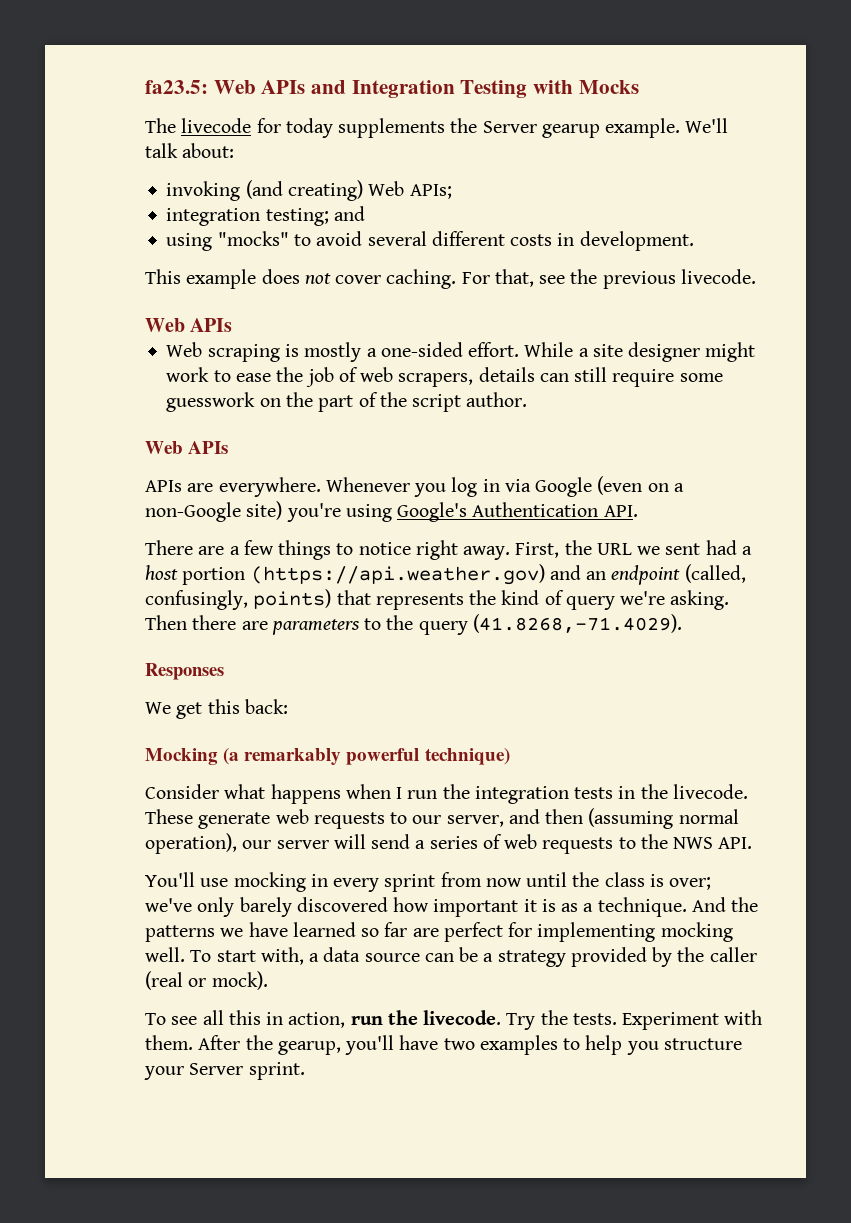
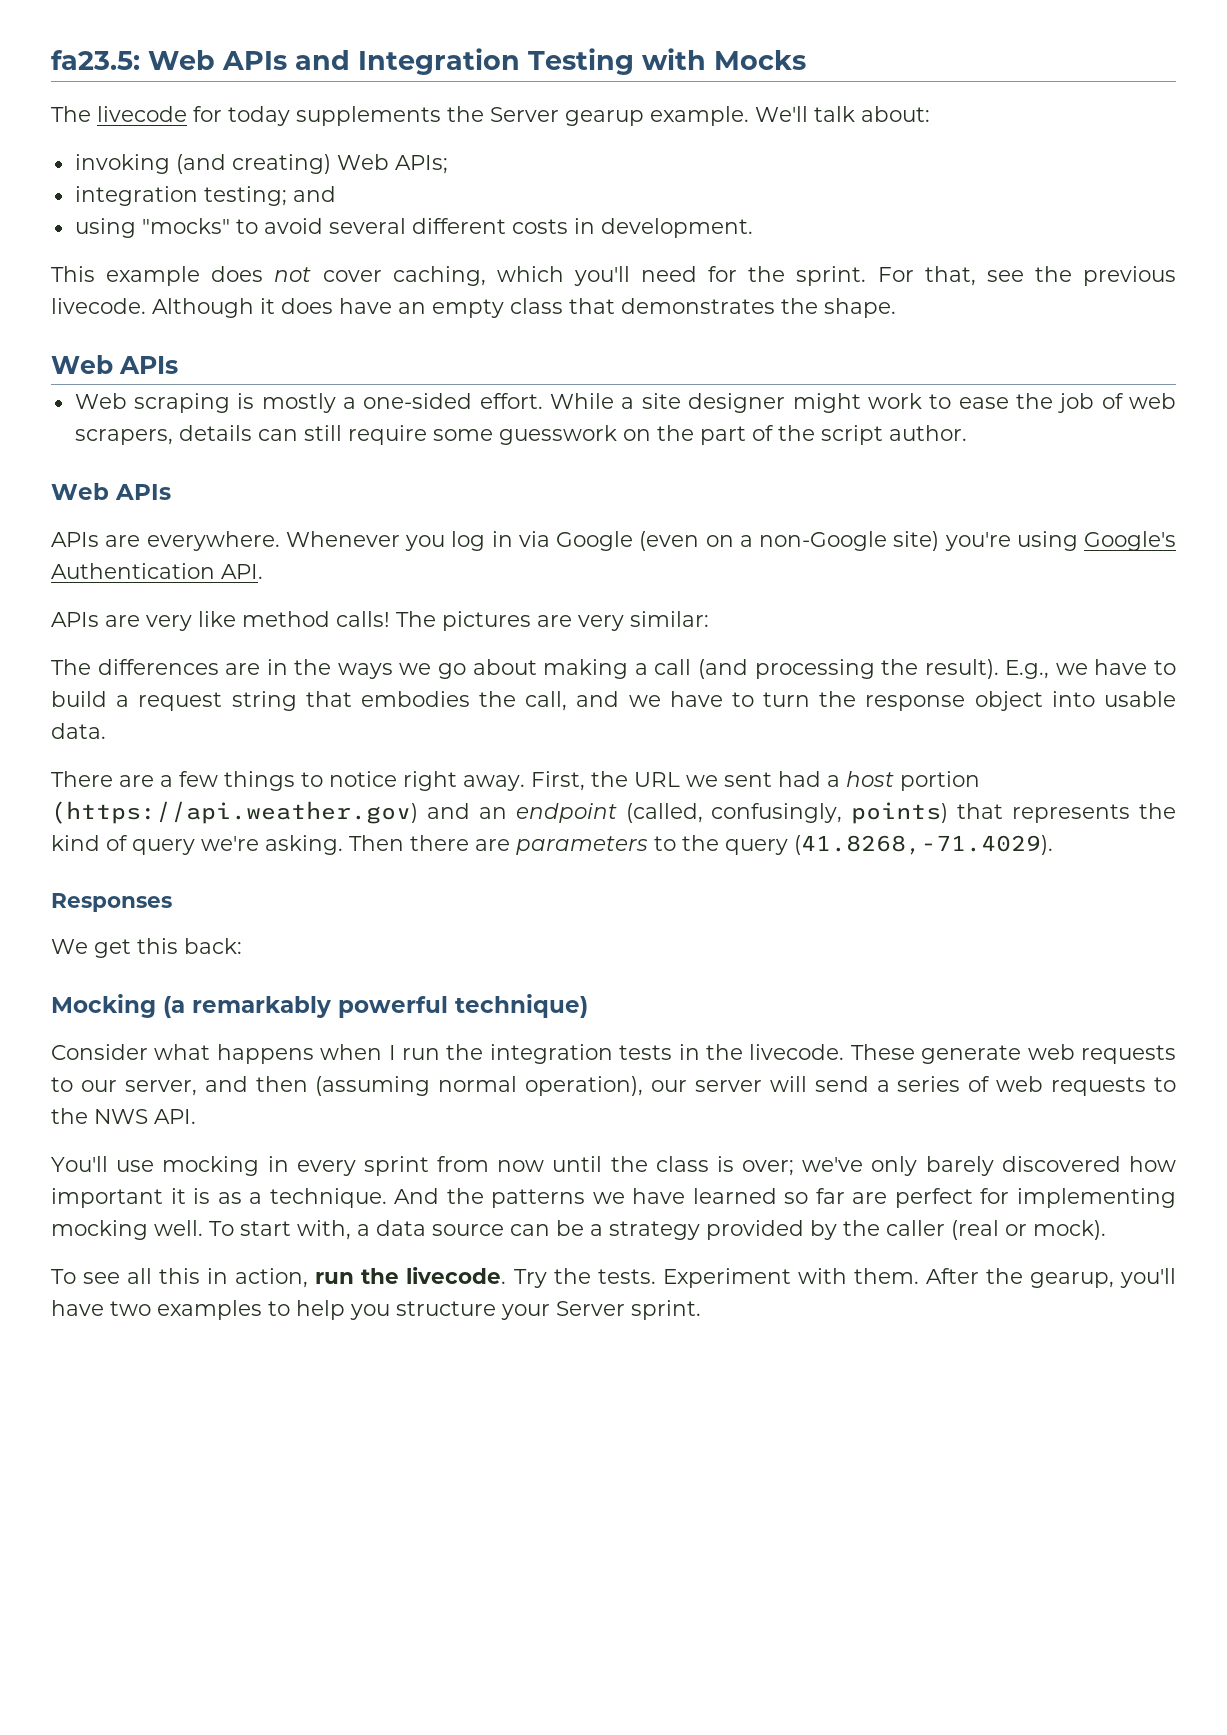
[386,269,457,289] caching. -> [392,266,867,286] caching, which you'll need for the sprint.
(756, 276) none -> [152,298,896,318] Although it does have an empty class that demonstrates the shape.
(638, 511) none -> [51,611,709,631] [51,659,1176,679] [51,691,1176,711] [51,723,106,739] // APIs are very like method calls! The pictures are very similar: // The differences are in the ways we go about making a call (and processing the result). E.g., we have to build a request string that embodies the call, and we have to turn the response object into usable data.

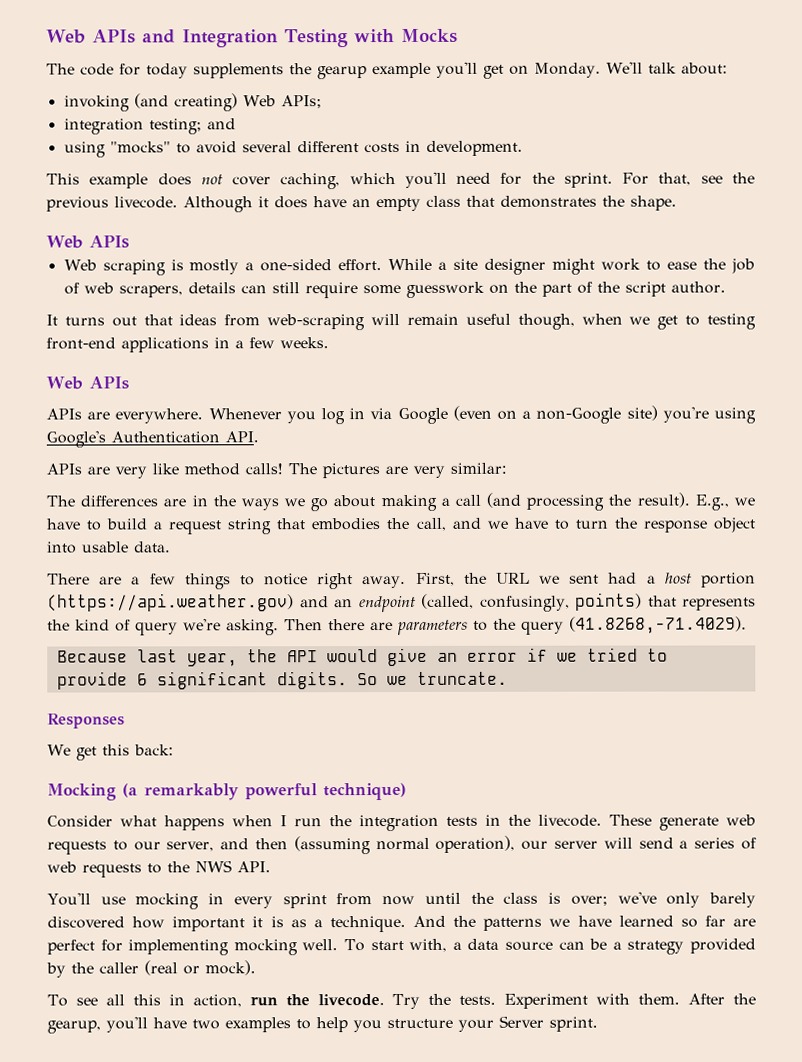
[51,50,140,70] fa23.5: -> (46, 36) none
[97,106,187,122] livecode -> [80,63,114,76] code
[490,106,749,126] Server gearup example. -> [317,61,601,80] gearup example you'll get on Monday.
(967, 433) none -> [46,313,757,331] [46,337,329,353] // It turns out that ideas from web-scraping will remain useful though, when we get to testing front-end applications in a few weeks.
(1053, 845) none -> [56,647,668,667] [56,671,508,690] // Because last year, the API would give an error if we tried to provide 6 significant digits. So we truncate.

